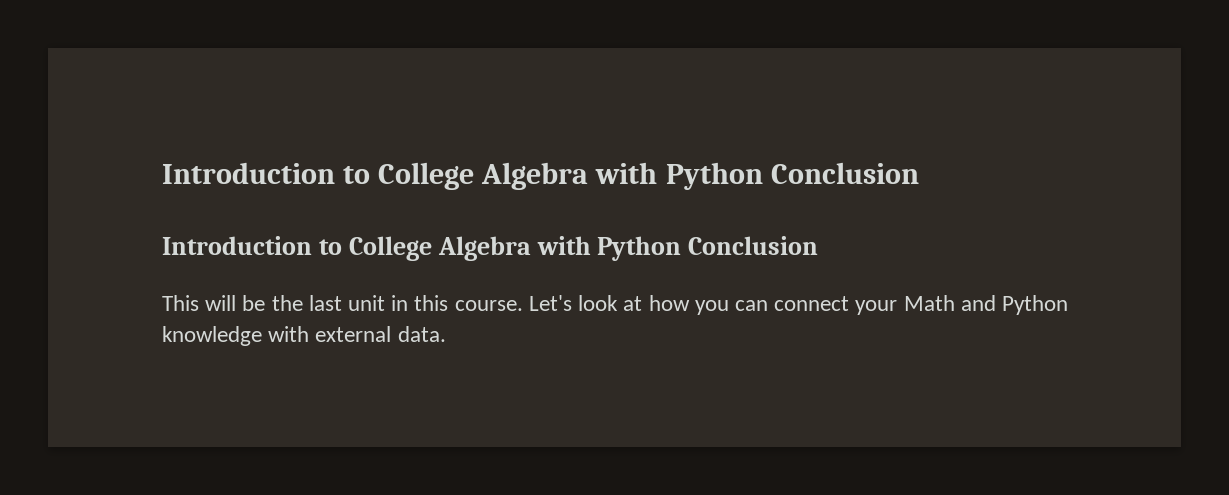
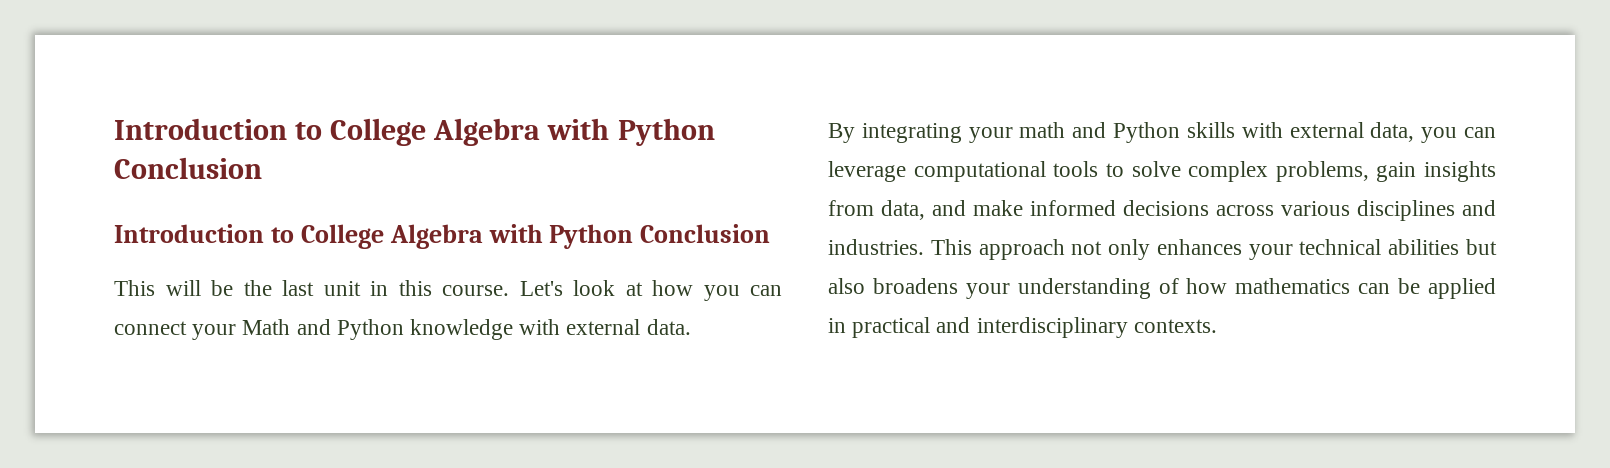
(446, 334) none -> [828,122,1496,143] [828,161,1496,182] [828,200,1496,221] [828,239,1497,260] [828,278,1496,299] [828,317,1217,338] // By integrating your math and Python skills with external data, you can leverage computational tools to solve complex problems, gain insights from data, and make informed decisions across various disciplines and industries. This approach not only enhances your technical abilities but also broadens your understanding of how mathematics can be applied in practical and interdisciplinary contexts.

